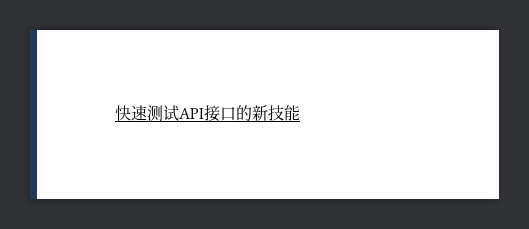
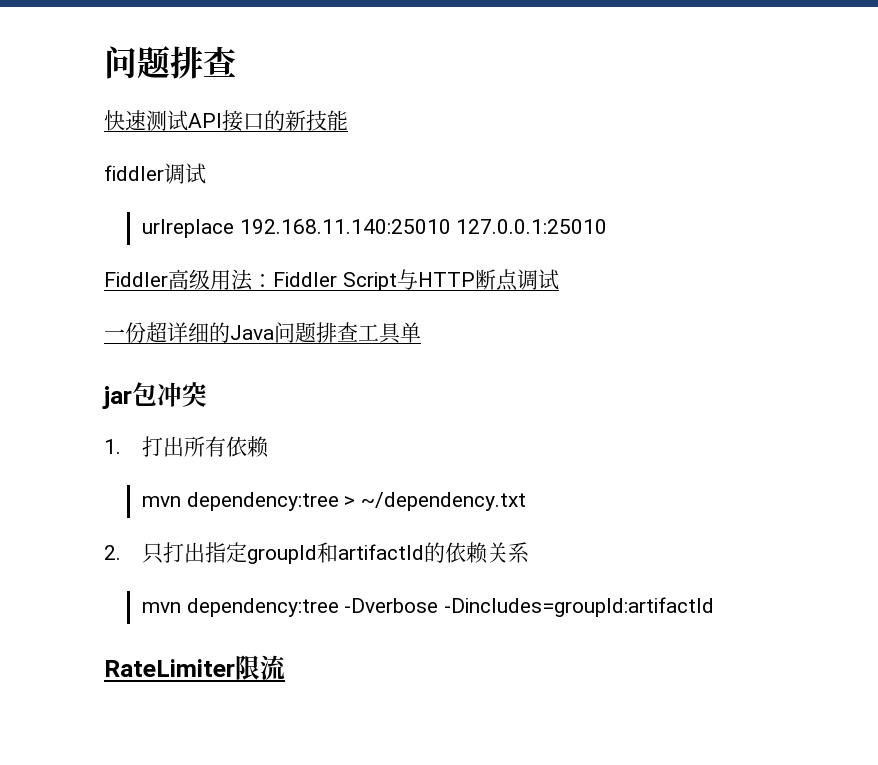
(115, 113) none -> [104,46,236,79] 问题排查 //
(300, 113) none -> [104,163,206,184] [141,219,608,238] [104,269,559,291] [104,322,421,344] [102,382,207,409] [104,436,269,458] [141,492,526,511] [104,542,529,564] [141,597,714,617] [104,655,285,680] // fiddler调试 // urlreplace 192.168.11.140:25010 127.0.0.1:25010 // Fiddler高级用法：Fiddler Script与HTTP断点调试 // 一份超详细的Java问题排查工具单 // jar包冲突 // 1.打出所有依赖 // mvn dependency:tree > ~/dependency.txt // 2.只打出指定groupId和artifactId的依赖关系 // mvn dependency:tree -Dverbose -Dincludes=groupId:artifactId // RateLimiter限流

